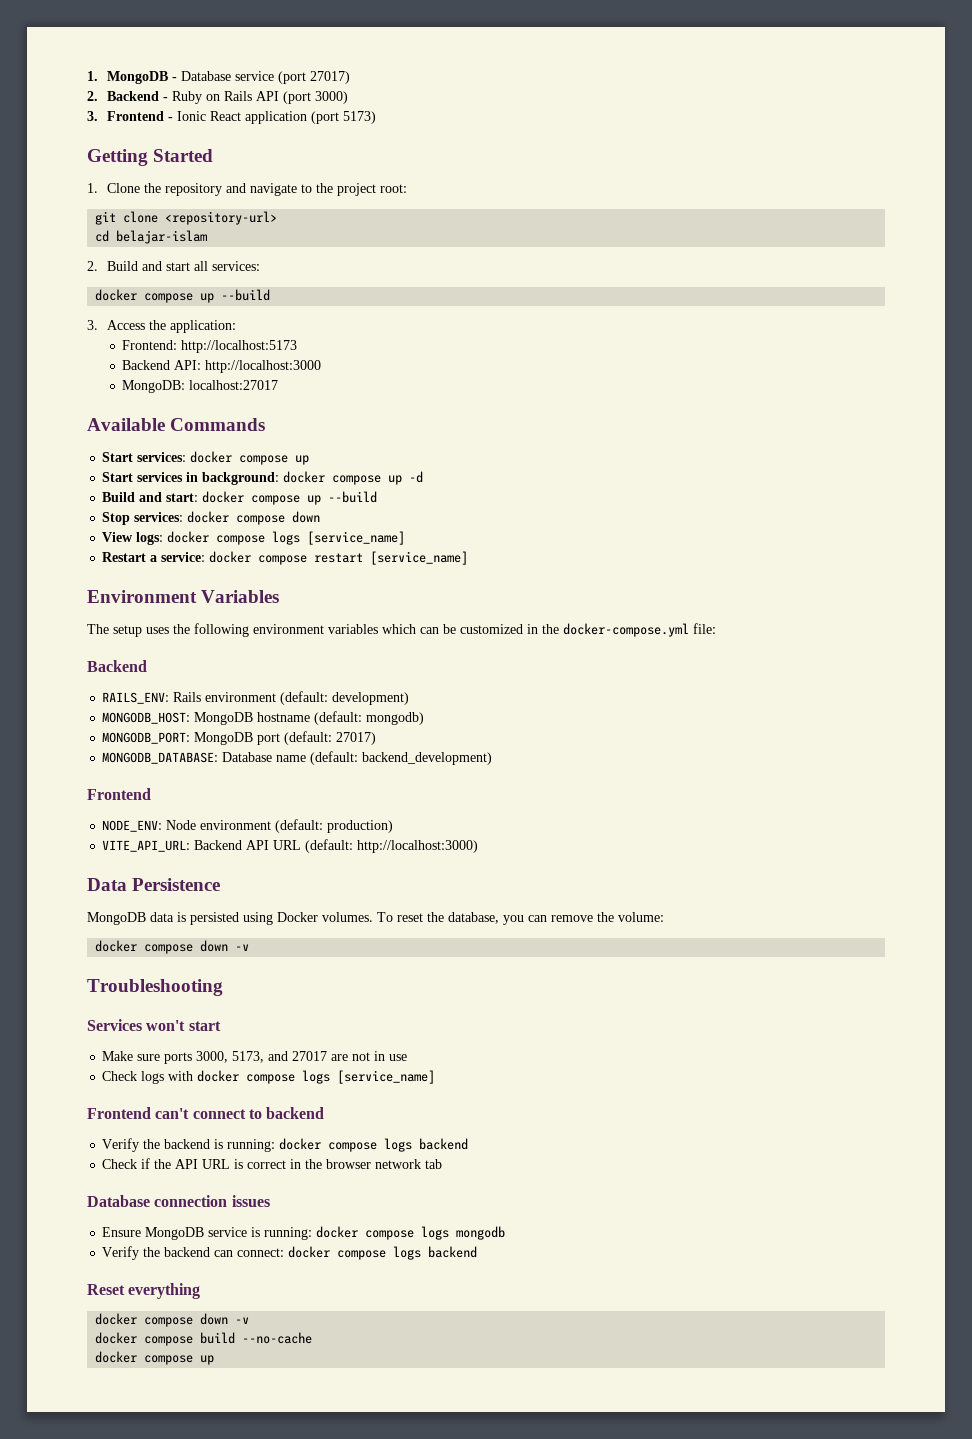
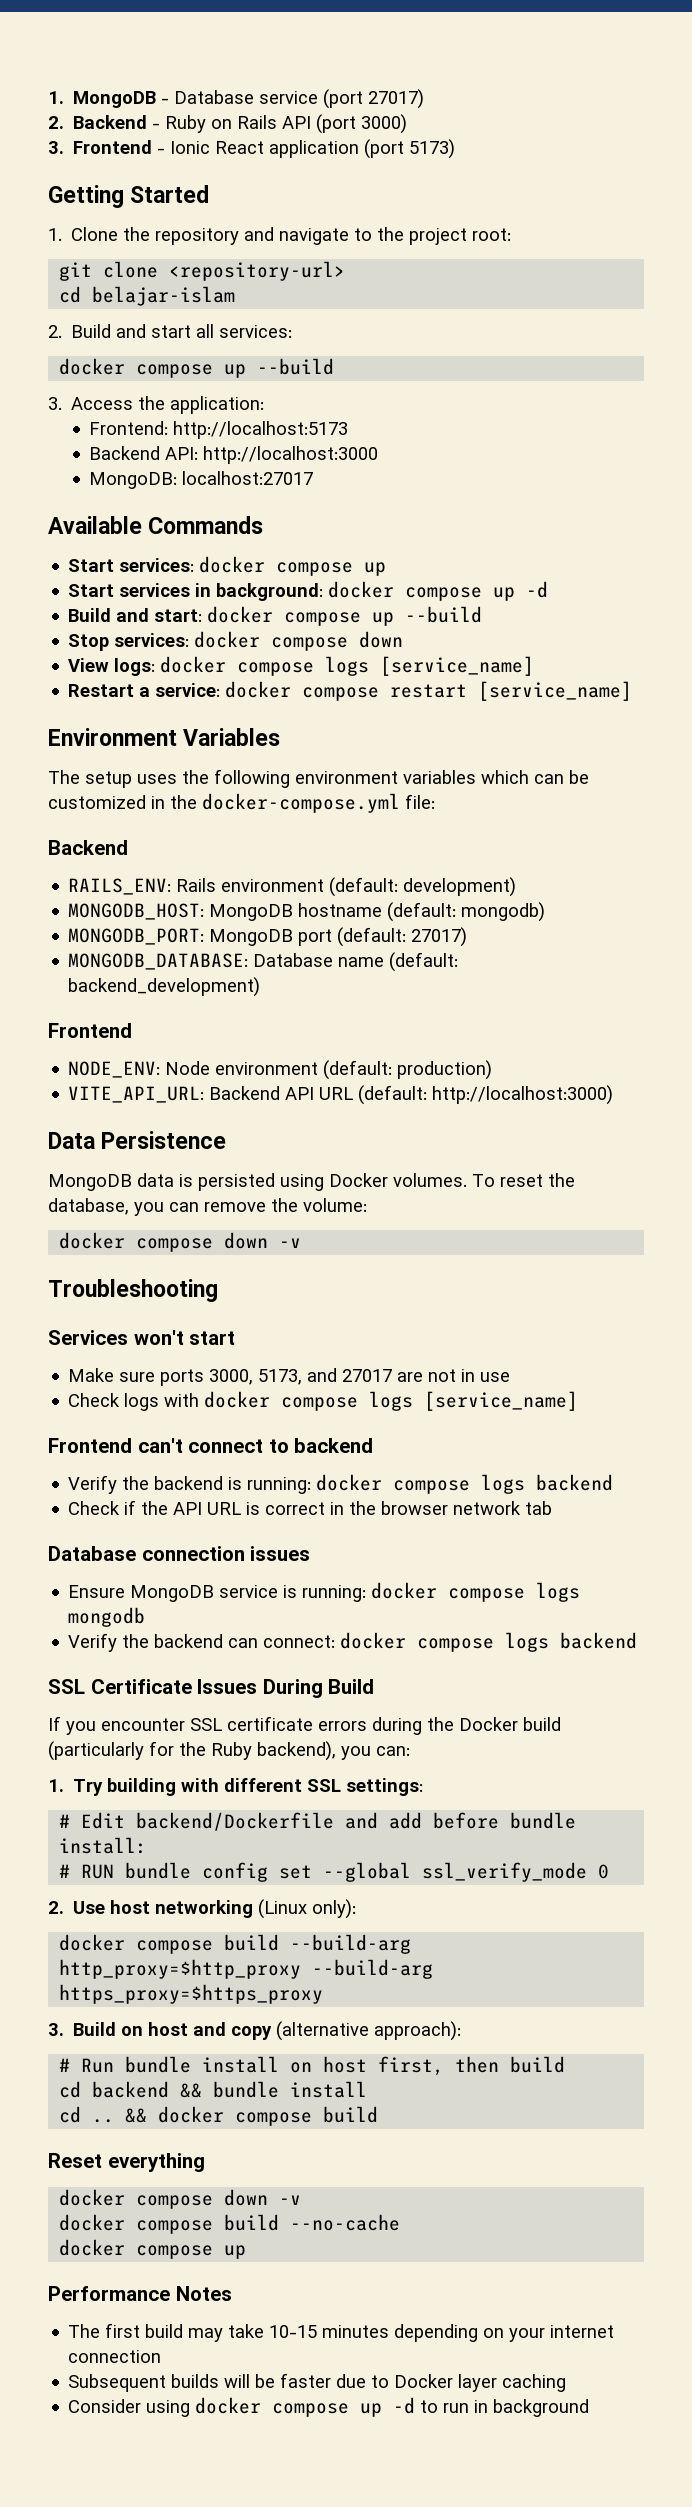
(478, 1252) none -> [48,1679,375,1698] [48,1716,561,1735] [48,1741,410,1761] [48,1778,424,1796] [59,1812,577,1831] [59,1837,148,1854] [59,1862,610,1882] [48,1899,357,1919] [59,1934,412,1954] [59,1959,434,1979] [59,1984,324,2004] [48,2021,462,2041] [59,2056,566,2076] [59,2081,368,2098] [59,2106,379,2126] // SSL Certificate Issues During Build // If you encounter SSL certificate errors during the Docker build (particularly for the Ruby backend), you can: // 1. Try building with different SSL settings: // # Edit backend/Dockerfile and add before bundle install: // # RUN bundle config set --global ssl_verify_mode 0 // 2. Use host networking (Linux only): // docker compose build --build-arg http_proxy=$http_proxy --build-arg https_proxy=$https_proxy // 3. Build on host and copy (alternative approach): // # Run bundle install on host first, then build // cd backend && bundle install // cd .. && docker compose build
(215, 1360) none -> [48,2286,232,2301] [68,2323,615,2342] [68,2350,162,2363] [68,2373,567,2392] [68,2397,590,2417] // Performance Notes // The first build may take 10-15 minutes depending on your internet connection // Subsequent builds will be faster due to Docker layer caching // Consider using docker compose up -d to run in background

